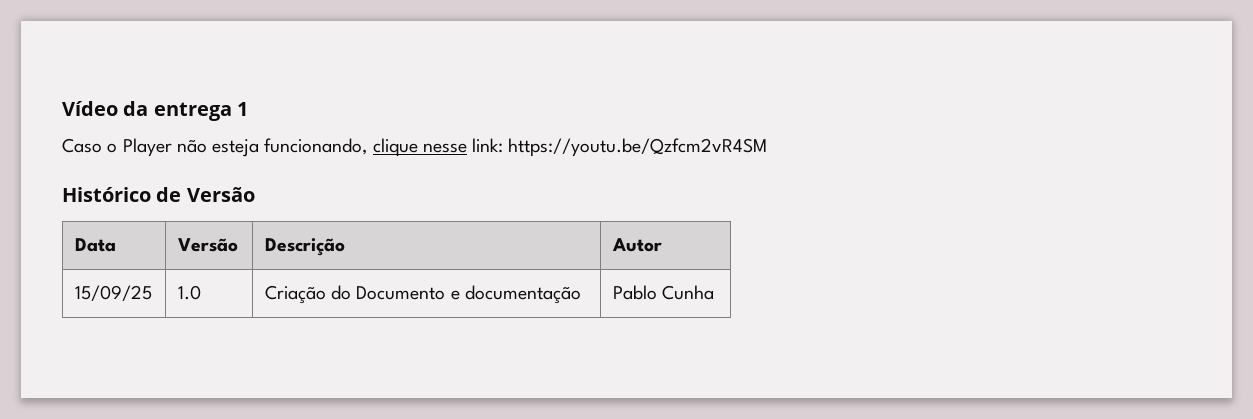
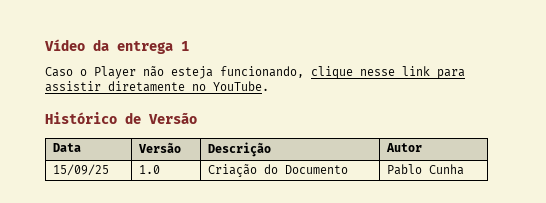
[472,138,768,157] link: https://youtu.be/Qzfcm2vR4SM -> [402,66,465,79] [45,81,269,92] link para assistir diretamente no YouTube.
[450,285,581,304] e documentação -> (348, 169) none

